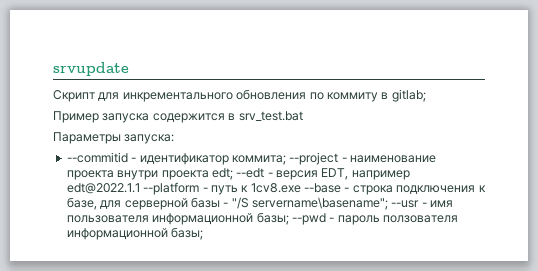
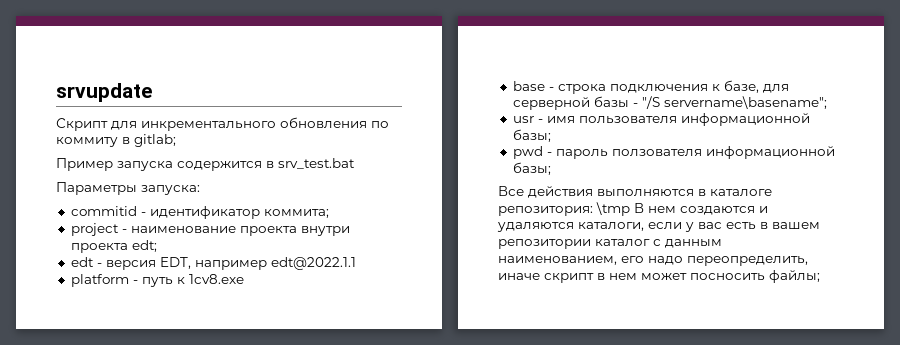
[66,152,128,163] --commitid -> [70,206,137,216] commitid
[289,152,339,165] --project -> [70,223,119,236] // project
[236,168,265,178] --edt -> [70,257,94,267] // edt
[143,182,200,195] --platform -> [70,274,129,287] // platform
[304,183,341,193] --base -> [512,81,545,91] // base
[391,200,420,208] --usr -> [512,116,534,123] // usr
[291,213,326,225] --pwd -> [512,146,543,159] // pwd
(204, 233) none -> [498,186,772,198] [498,202,768,216] [497,222,820,232] [498,239,722,249] [498,256,808,266] [498,270,820,283] // Все действия выполняются в каталоге репозитория: \tmp В нем создаются и удаляются каталоги, если у вас есть в вашем репозитории каталог с данным наименованием, его надо переопределить, иначе скрипт в нем может посносить файлы;

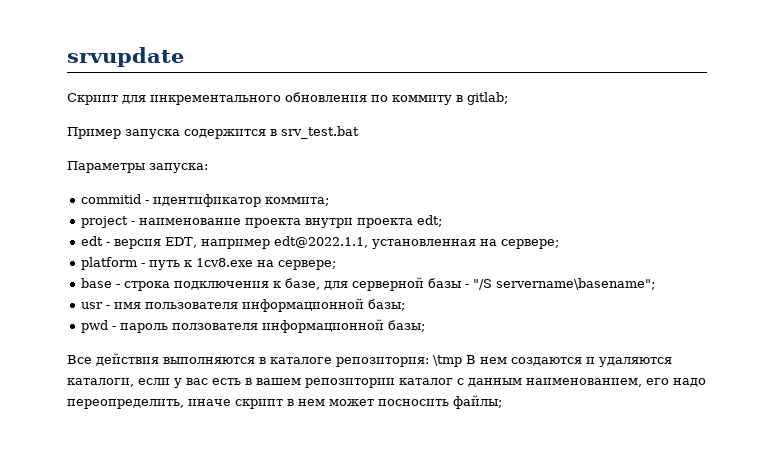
[270,257,356,270] edt@2022.1.1 -> [274,236,560,249] edt@2022.1.1, установленная на сервере;
(244, 279) none -> [257,260,337,270] на сервере;

